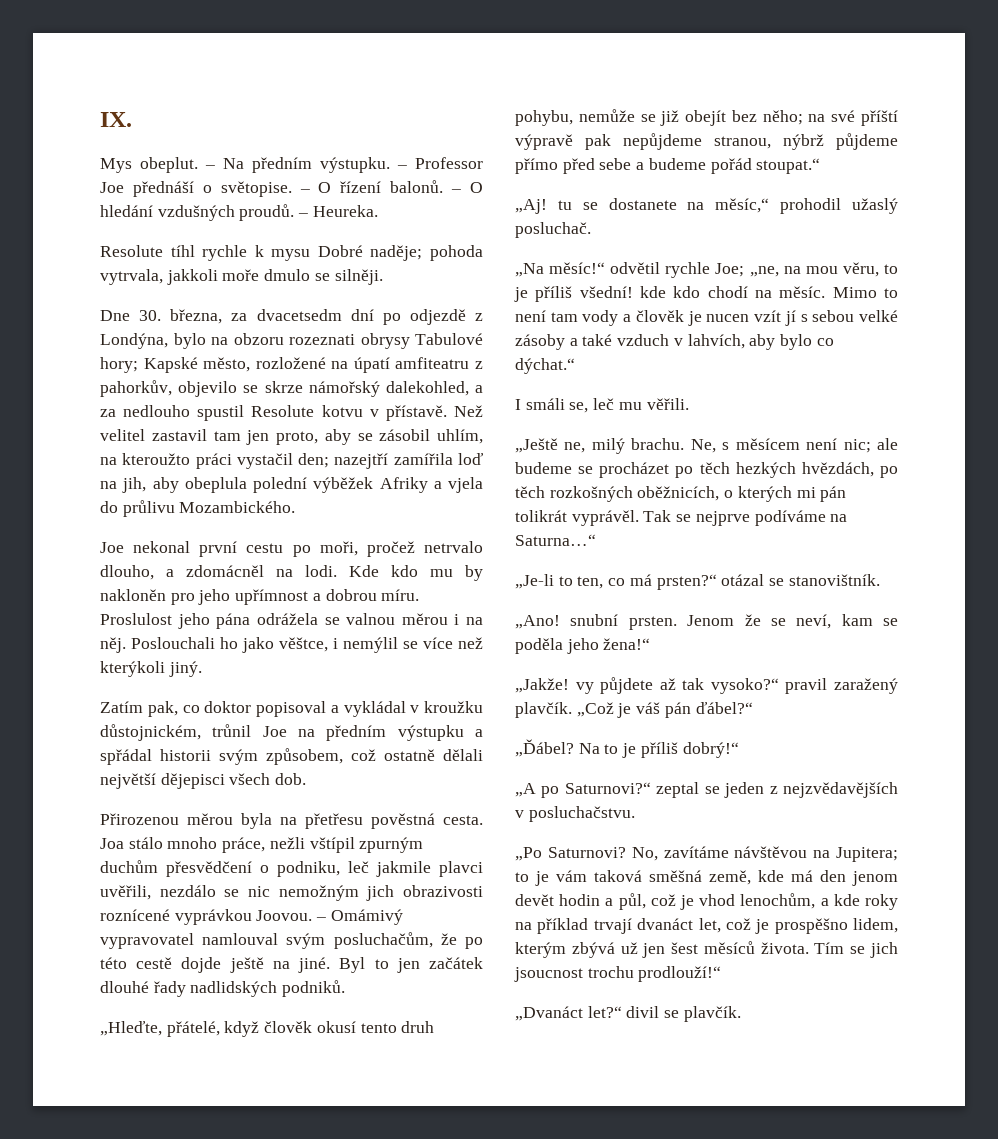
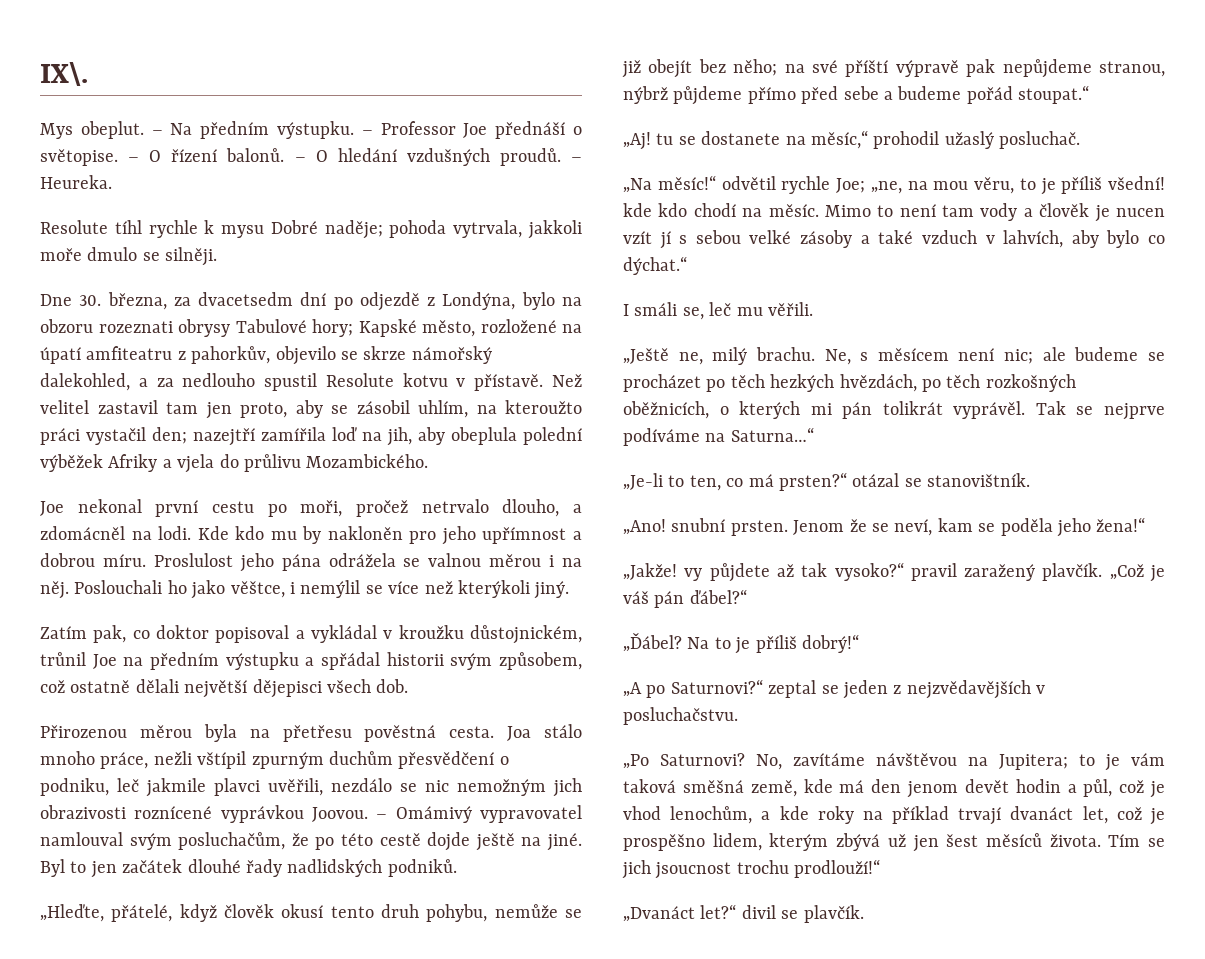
[100,112,132,127] IX. -> [40,62,88,86] IX\.

